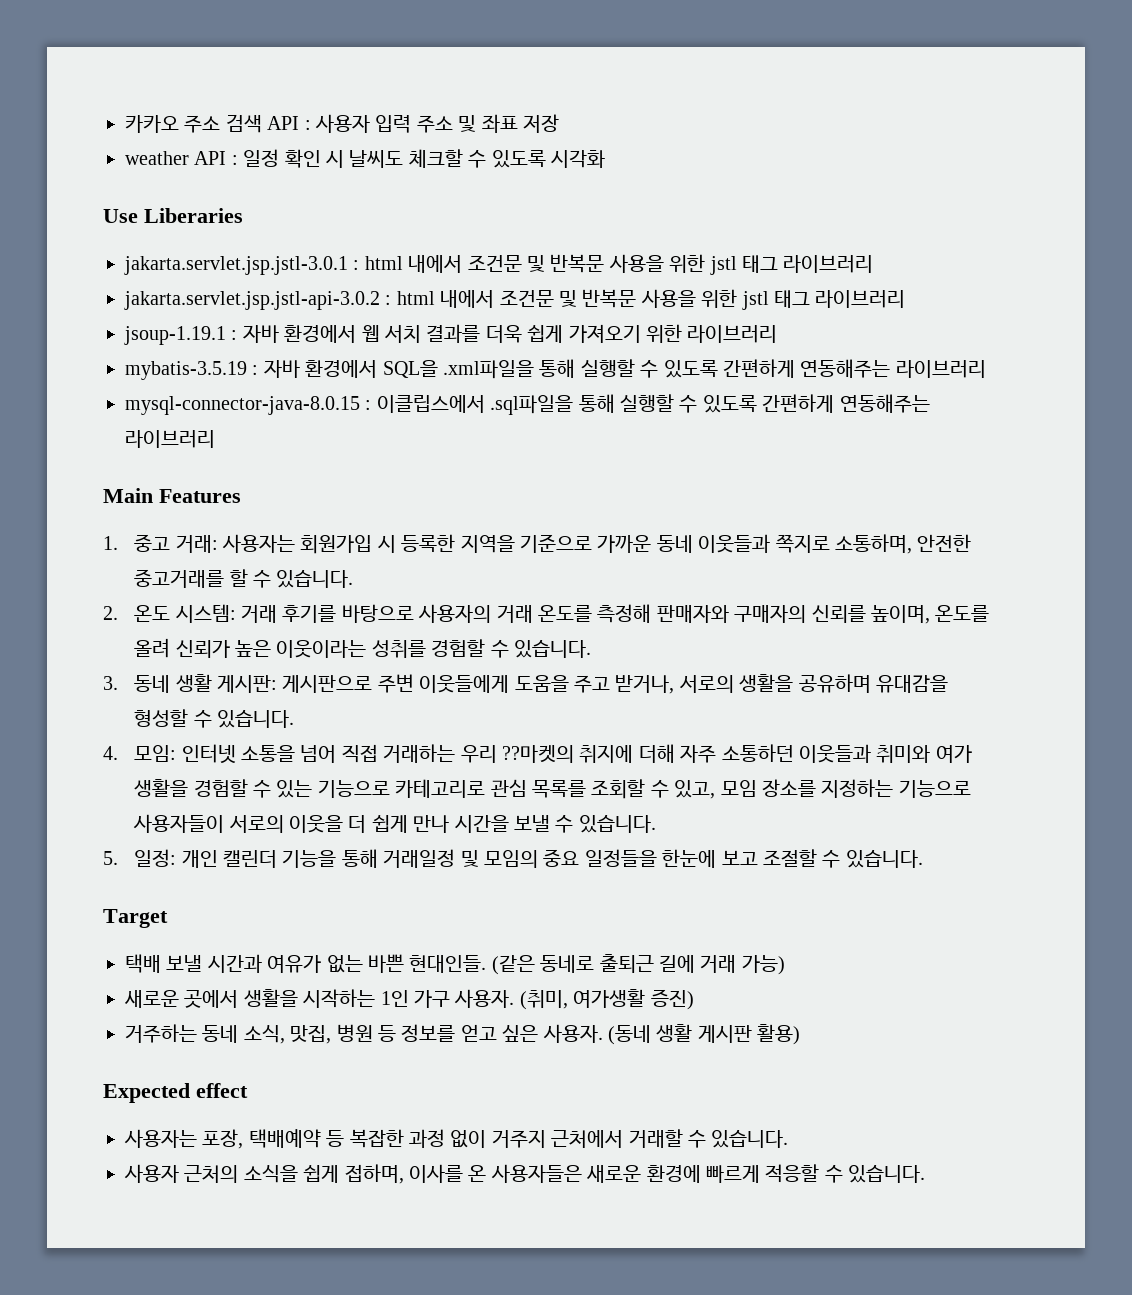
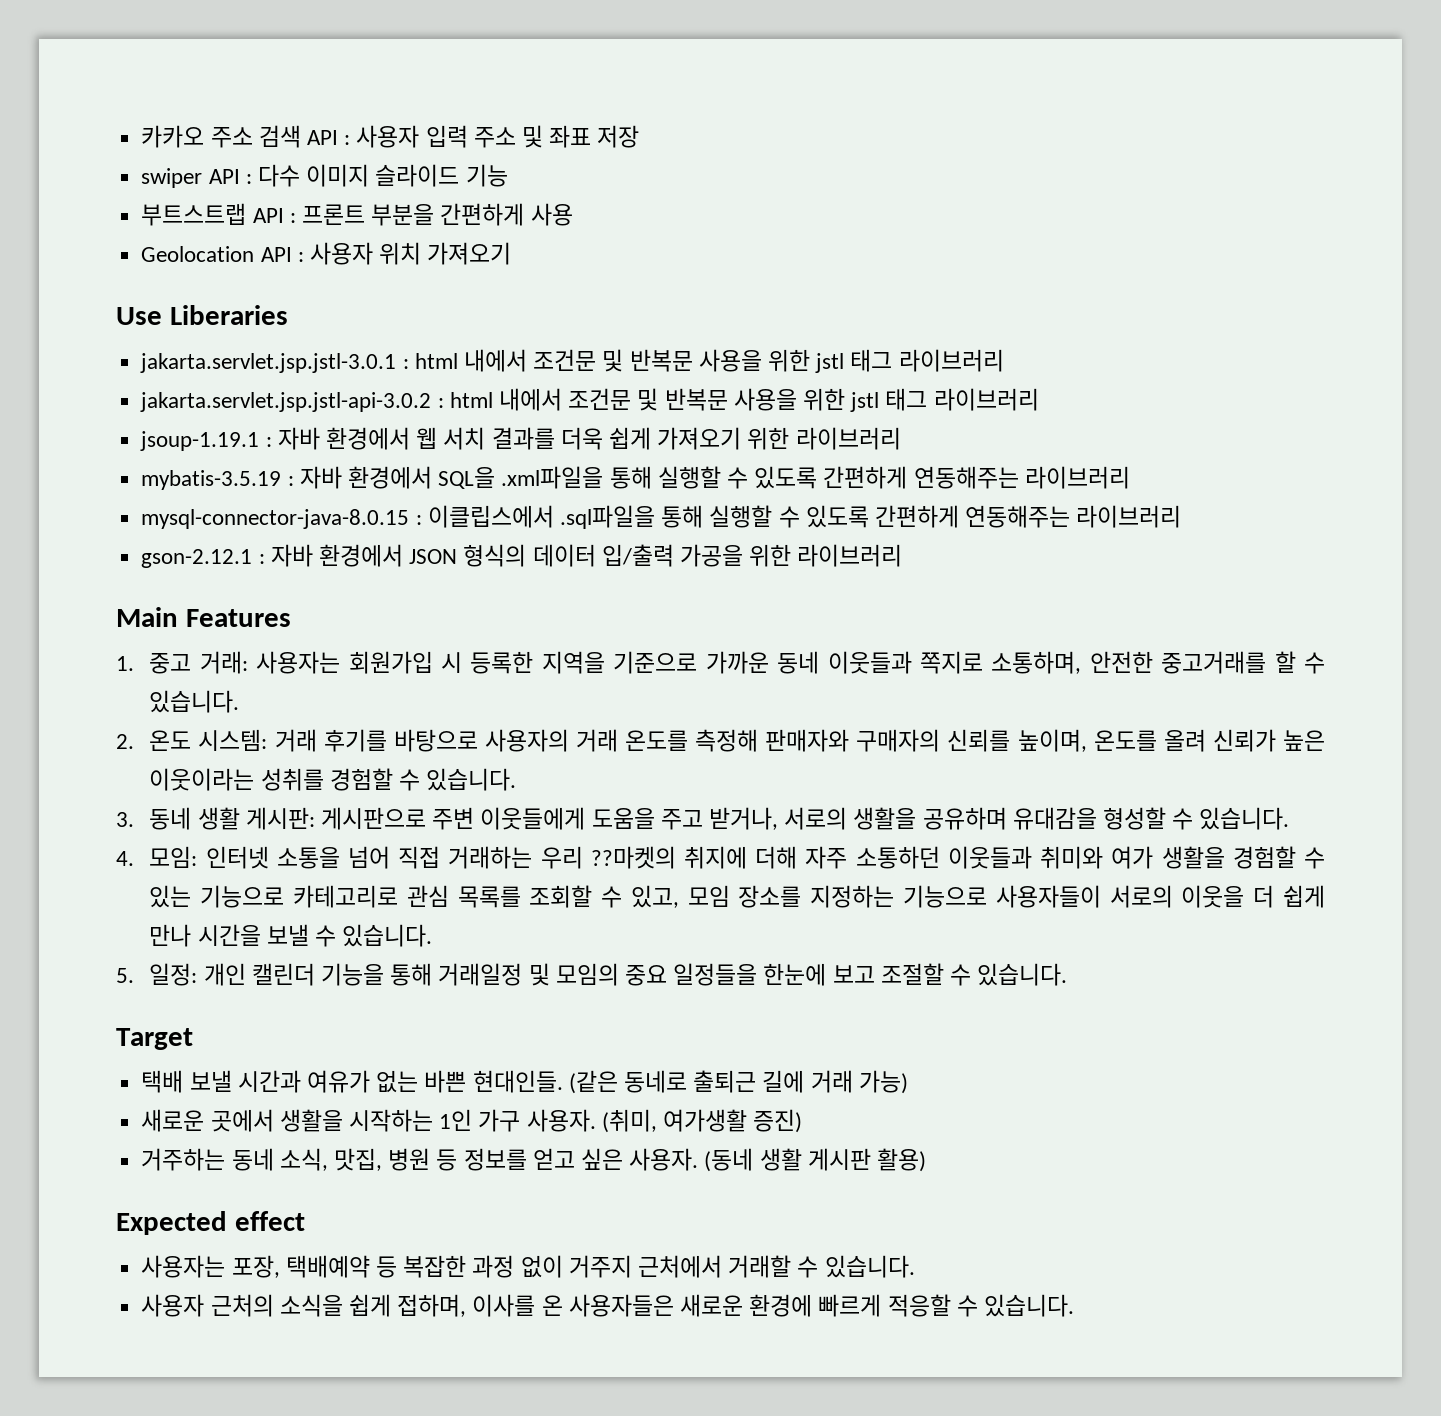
[125,149,605,168] weather API : 일정 확인 시 날씨도 체크할 수 있도록 시각화 -> [141,164,508,188] [141,203,573,226] [141,242,512,265] swiper API : 다수 이미지 슬라이드 기능 // 부트스트랩 API : 프론트 부분을 간편하게 사용 // Geolocation API : 사용자 위치 가져오기
(215, 439) none -> [141,544,903,568] // gson-2.12.1 : 자바 환경에서 JSON 형식의 데이터 입/출력 가공을 위한 라이브러리

